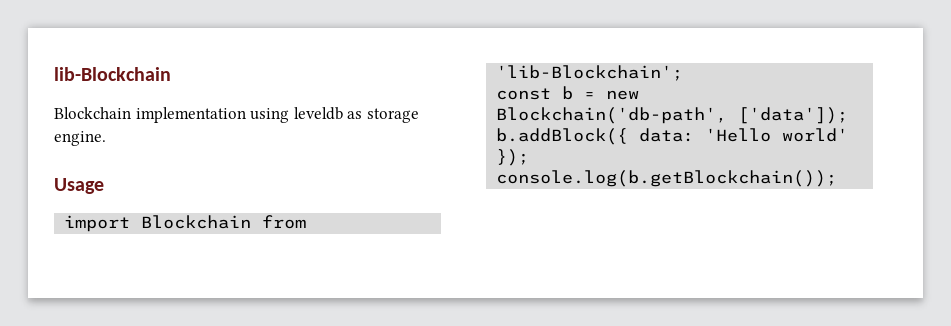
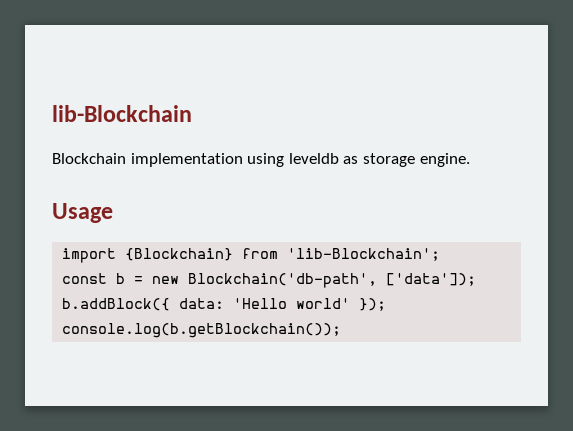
[141,215,252,229] Blockchain -> [125,248,234,261] {Blockchain}

